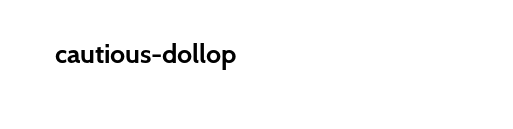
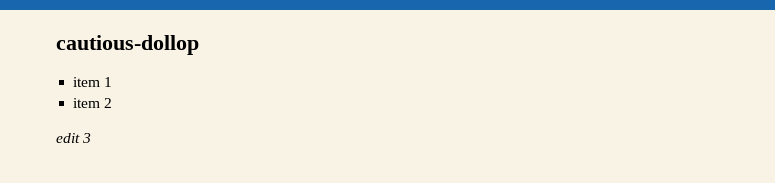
(236, 56) none -> [73,77,113,87] [73,98,113,108] [56,133,92,143] // item 1 // item 2 // edit 3

